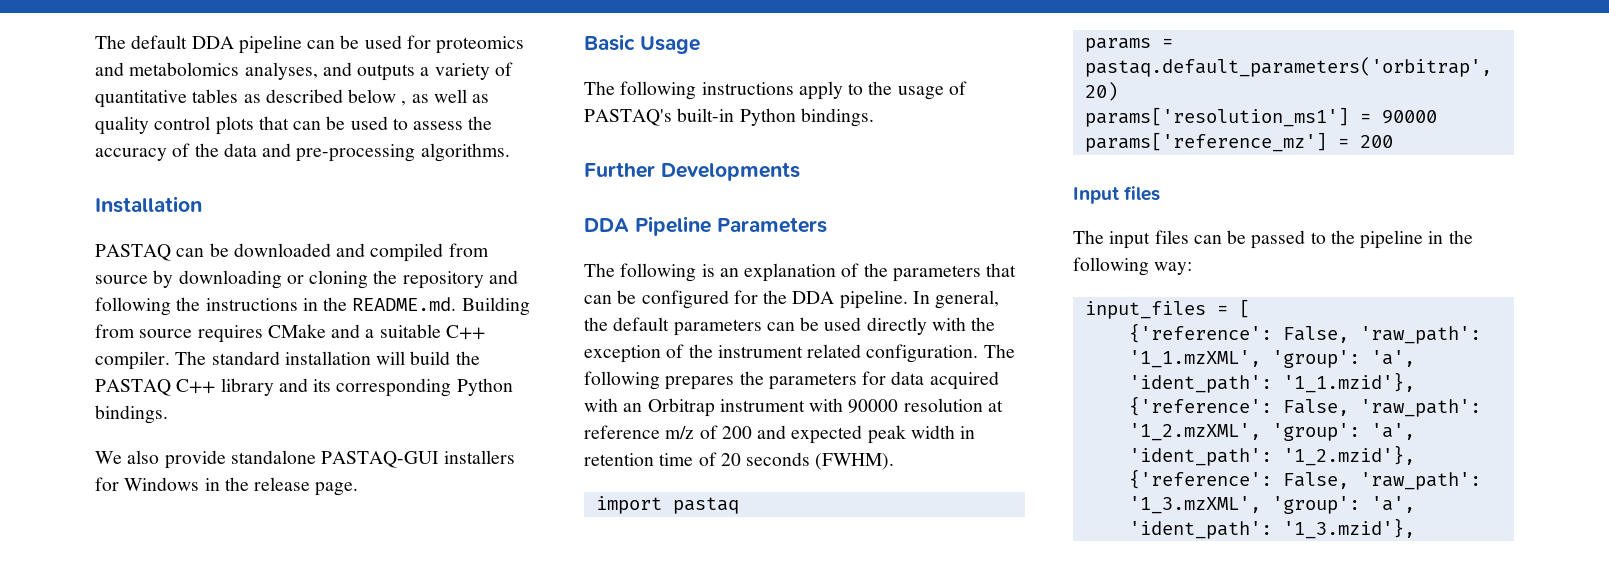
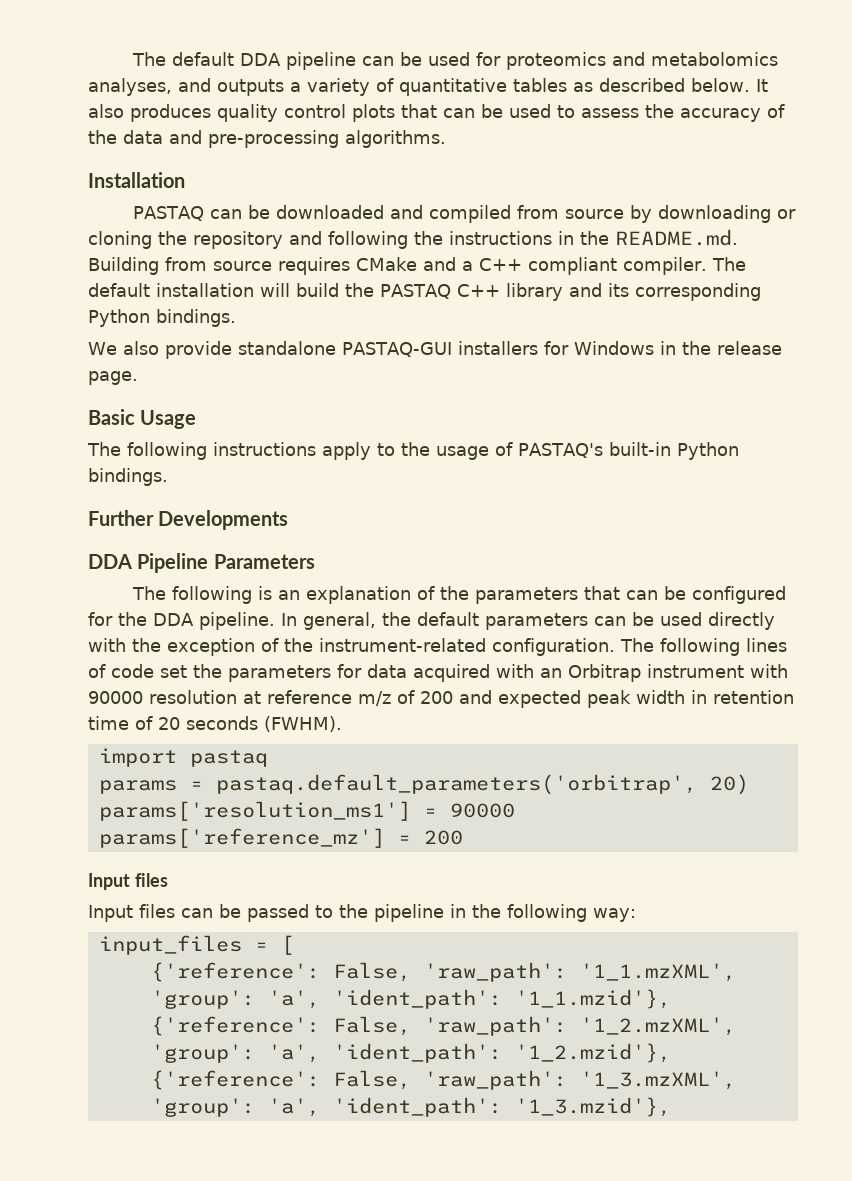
[348,89,490,106] below , as well as -> [691,78,768,92] [88,104,211,122] below. It also produces
[379,324,485,340] suitable C++ -> [479,257,617,275] C++ compliant
[211,351,280,365] standard -> [88,283,150,297] default
[717,344,862,358] instrument related -> [319,638,486,652] instrument-related
[665,376,735,390] prepares -> [746,638,787,652] [88,664,187,678] lines of code set
[1073,230,1151,249] The input -> [88,905,133,922] Input

